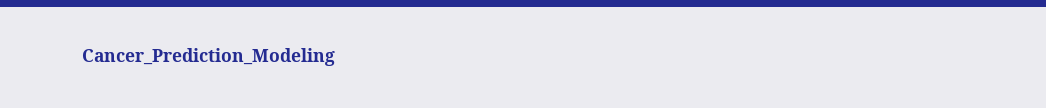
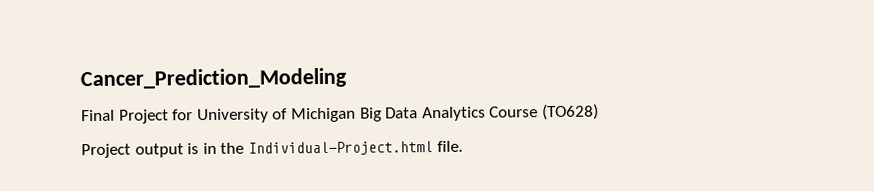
(335, 57) none -> [81,103,599,124] [81,140,463,159] // Final Project for University of Michigan Big Data Analytics Course (TO628) // Project output is in the Individual-Project.html file.

